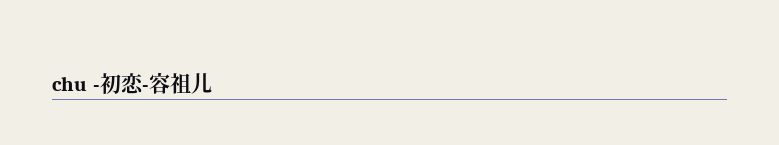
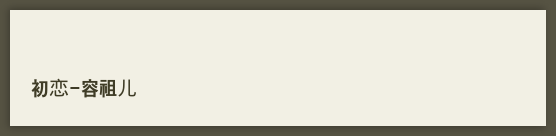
[52,76,100,91] chu - -> (31, 88) none

